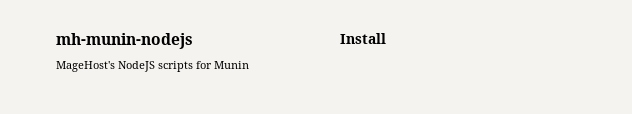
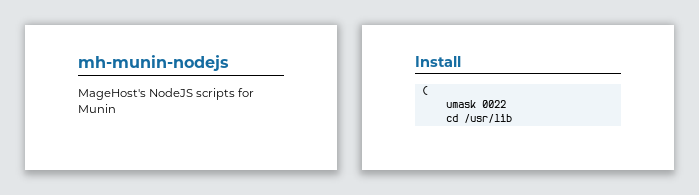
(386, 38) none -> [421,86,428,95] [445,100,506,108] [445,114,512,123] // ( // umask 0022 // cd /usr/lib

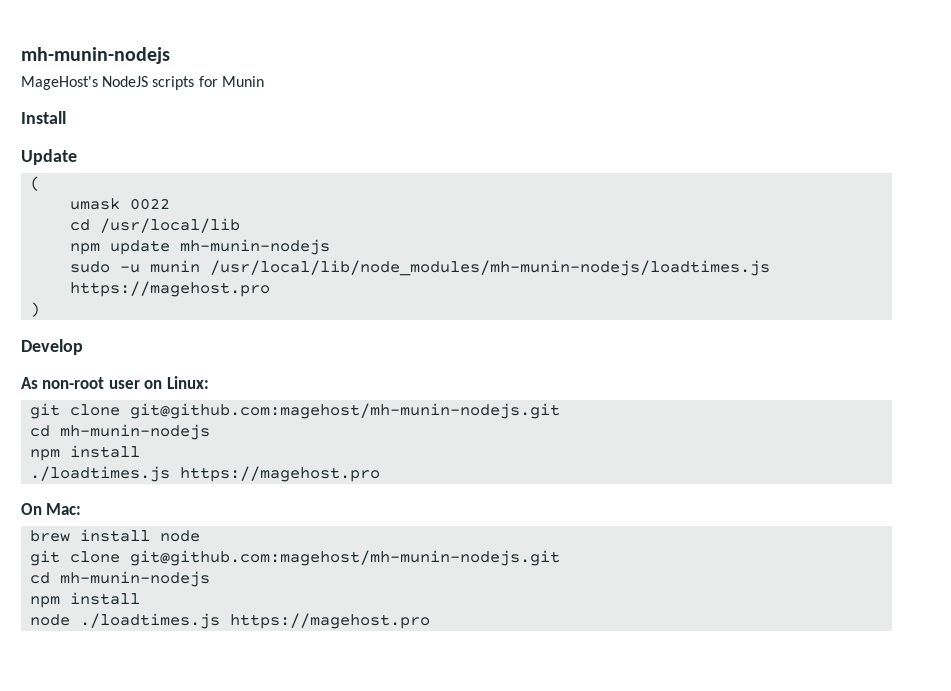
(461, 61) none -> [21,149,77,165] // Update
[463,114,512,123] /usr/lib -> [100,218,241,233] [70,239,331,255] [70,260,771,276] [70,281,271,297] [30,302,41,317] [21,339,83,355] [21,376,209,389] [30,403,561,419] [30,424,211,440] [30,445,141,461] [30,466,381,482] [21,503,82,515] [30,529,201,542] [30,550,561,566] [30,571,211,587] [30,592,141,608] [30,613,431,629] /usr/local/lib // npm update mh-munin-nodejs // sudo -u munin /usr/local/lib/node_modules/mh-munin-nodejs/loadtimes.js https://magehost.pro // ) // Develop // As non-root user on Linux: // git clone git@github.com:magehost/mh-munin-nodejs.git // cd mh-munin-nodejs // npm install // ./loadtimes.js https://magehost.pro // On Mac: // brew install node // git clone git@github.com:magehost/mh-munin-nodejs.git // cd mh-munin-nodejs // npm install // node ./loadtimes.js https://magehost.pro

